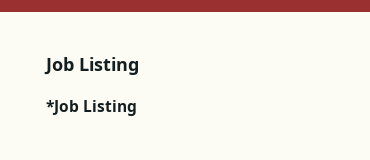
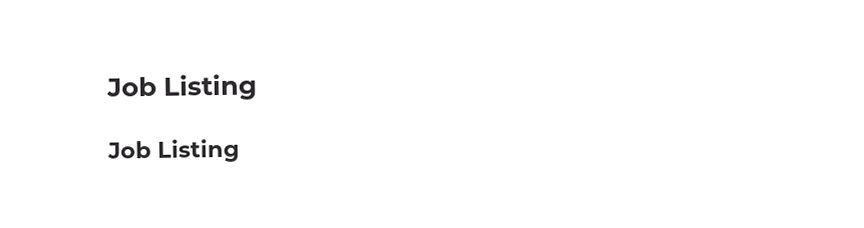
[46,100,79,115] *Job -> [107,140,152,159] Job

